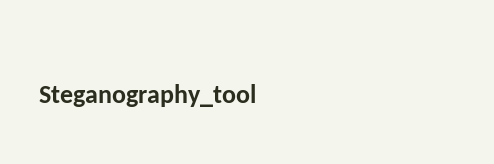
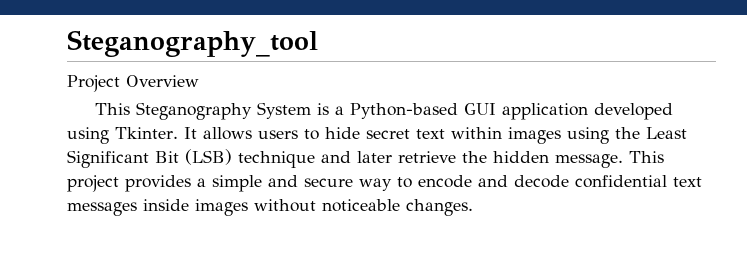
(256, 95) none -> [67,75,199,92] [95,102,674,120] [67,127,687,144] [67,149,664,168] [67,175,702,192] [67,199,473,216] // Project Overview // This Steganography System is a Python-based GUI application developed using Tkinter. It allows users to hide secret text within images using the Least Significant Bit (LSB) technique and later retrieve the hidden message. This project provides a simple and secure way to encode and decode confidential text messages inside images without noticeable changes.

